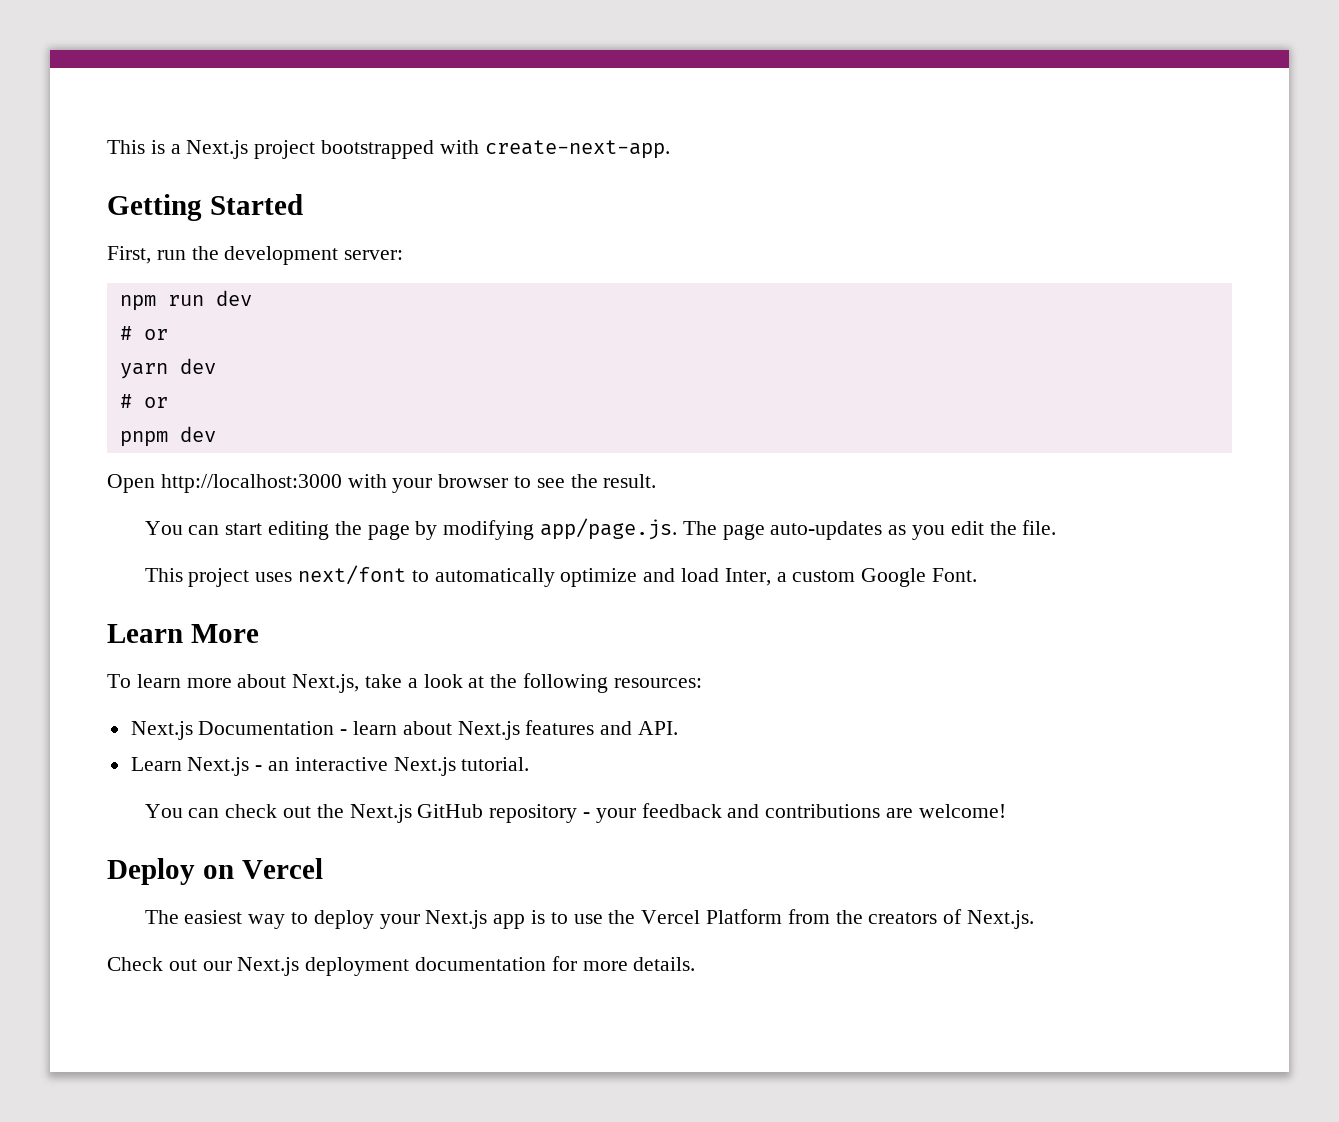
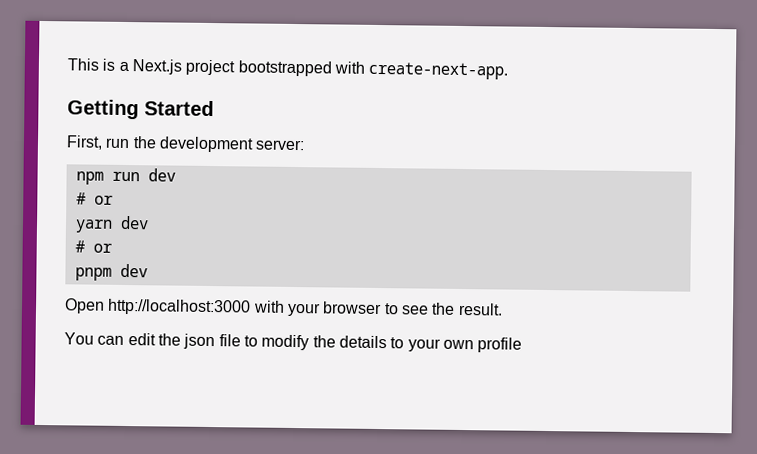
[225,518,1057,540] [144,565,977,587] [107,624,259,643] [107,673,702,693] [130,720,679,740] [130,757,530,776] [144,803,1006,823] [107,858,323,885] [144,909,1034,929] [107,956,696,976] start editing the page by modifying app/page.js. The page auto-updates as you edit the file. // This project uses next/font to automatically optimize and load Inter, a custom Google Font. // Learn More // To learn more about Next.js, take a look at the following resources: // Next.js Documentation - learn about Next.js features and API. // Learn Next.js - an interactive Next.js tutorial. // You can check out the Next.js GitHub repository - your feedback and contributions are welcome! // Deploy on Vercel // The easiest way to deploy your Next.js app is to use the Vercel Platform from the creators of Next.js. // Check out our Next.js deployment documentation for more details. -> [127,333,523,353] edit the json file to modify the details to your own profile

